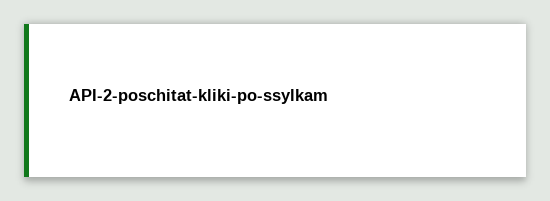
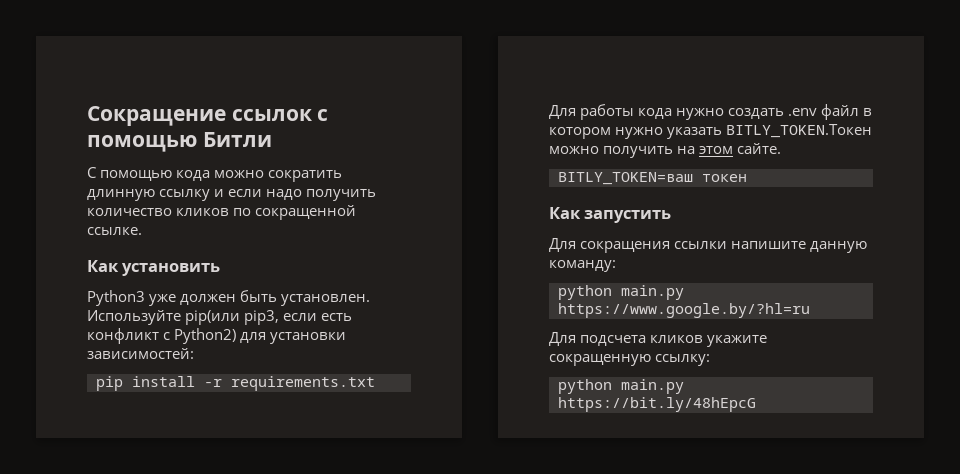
[69,89,328,104] API-2-poschitat-kliki-po-ssylkam -> [87,106,329,126] [87,132,272,152] [87,167,343,182] [87,189,377,201] [87,205,357,220] [87,227,142,235] [87,260,221,276] [87,290,371,306] [87,310,353,325] [87,328,347,344] [87,348,194,359] [96,376,375,391] [549,104,873,120] [549,124,873,139] [549,143,782,158] [558,172,747,185] [549,207,672,223] [549,238,868,253] [549,260,616,272] [558,285,684,300] [558,303,810,318] [549,332,768,347] [549,354,711,366] [558,379,684,394] [558,397,756,412] Сокращение ссылок с помощью Битли // С помощью кода можно сократить длинную ссылку и если надо получить количество кликов по сокращенной ссылке. // Как установить // Python3 уже должен быть установлен. Используйте pip(или pip3, если есть конфликт с Python2) для установки зависимостей: // pip install -r requirements.txt // Для работы кода нужно создать .env файл в котором нужно указать BITLY_TOKEN.Токен можно получить на этом сайте. // BITLY_TOKEN=ваш токен // Как запустить // Для сокращения ссылки напишите данную команду: // python main.py https://www.google.by/?hl=ru // Для подсчета кликов укажите сокращенную ссылку: // python main.py https://bit.ly/48hEpcG

